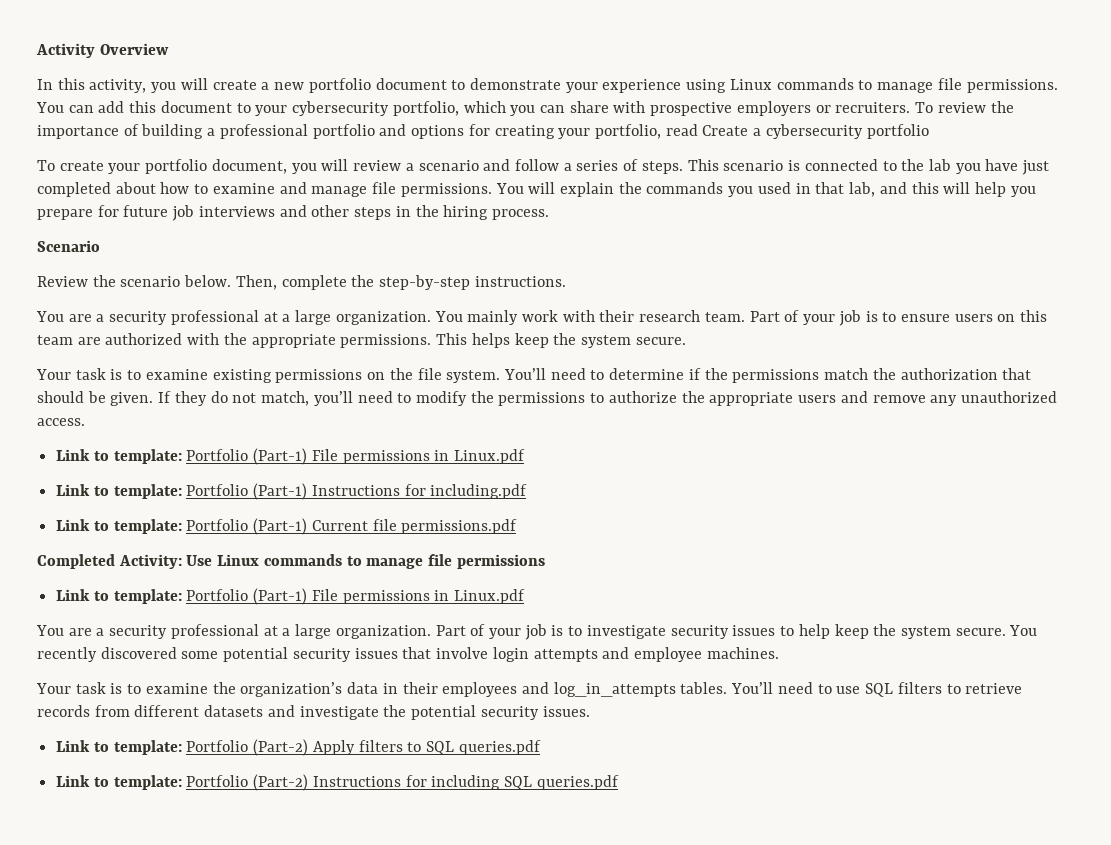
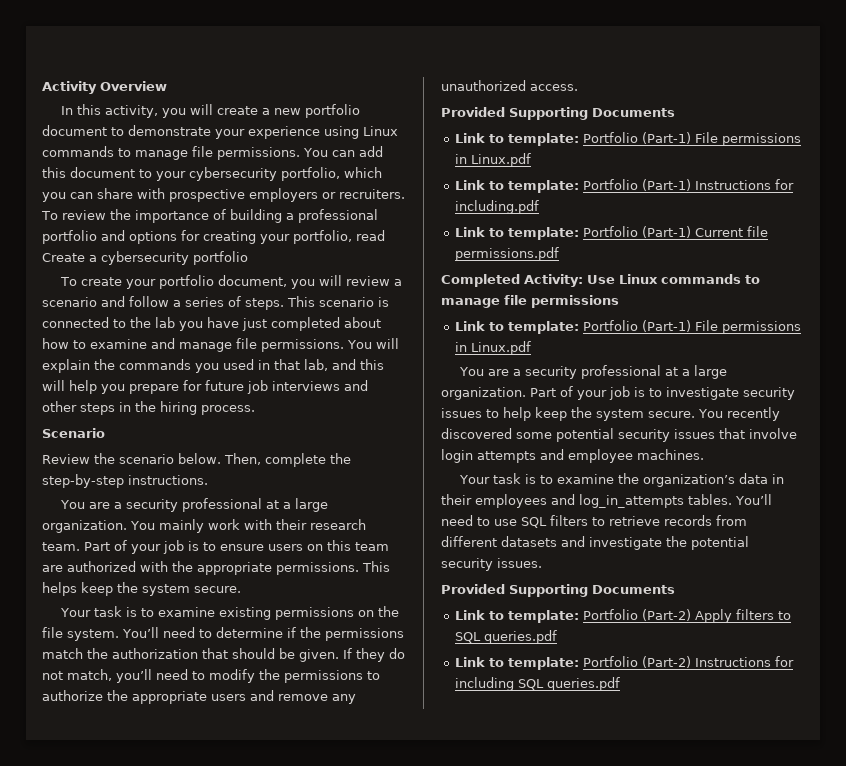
(85, 422) none -> [441,107,675,120] // Provided Supporting Documents
(590, 711) none -> [441,584,675,597] // Provided Supporting Documents

